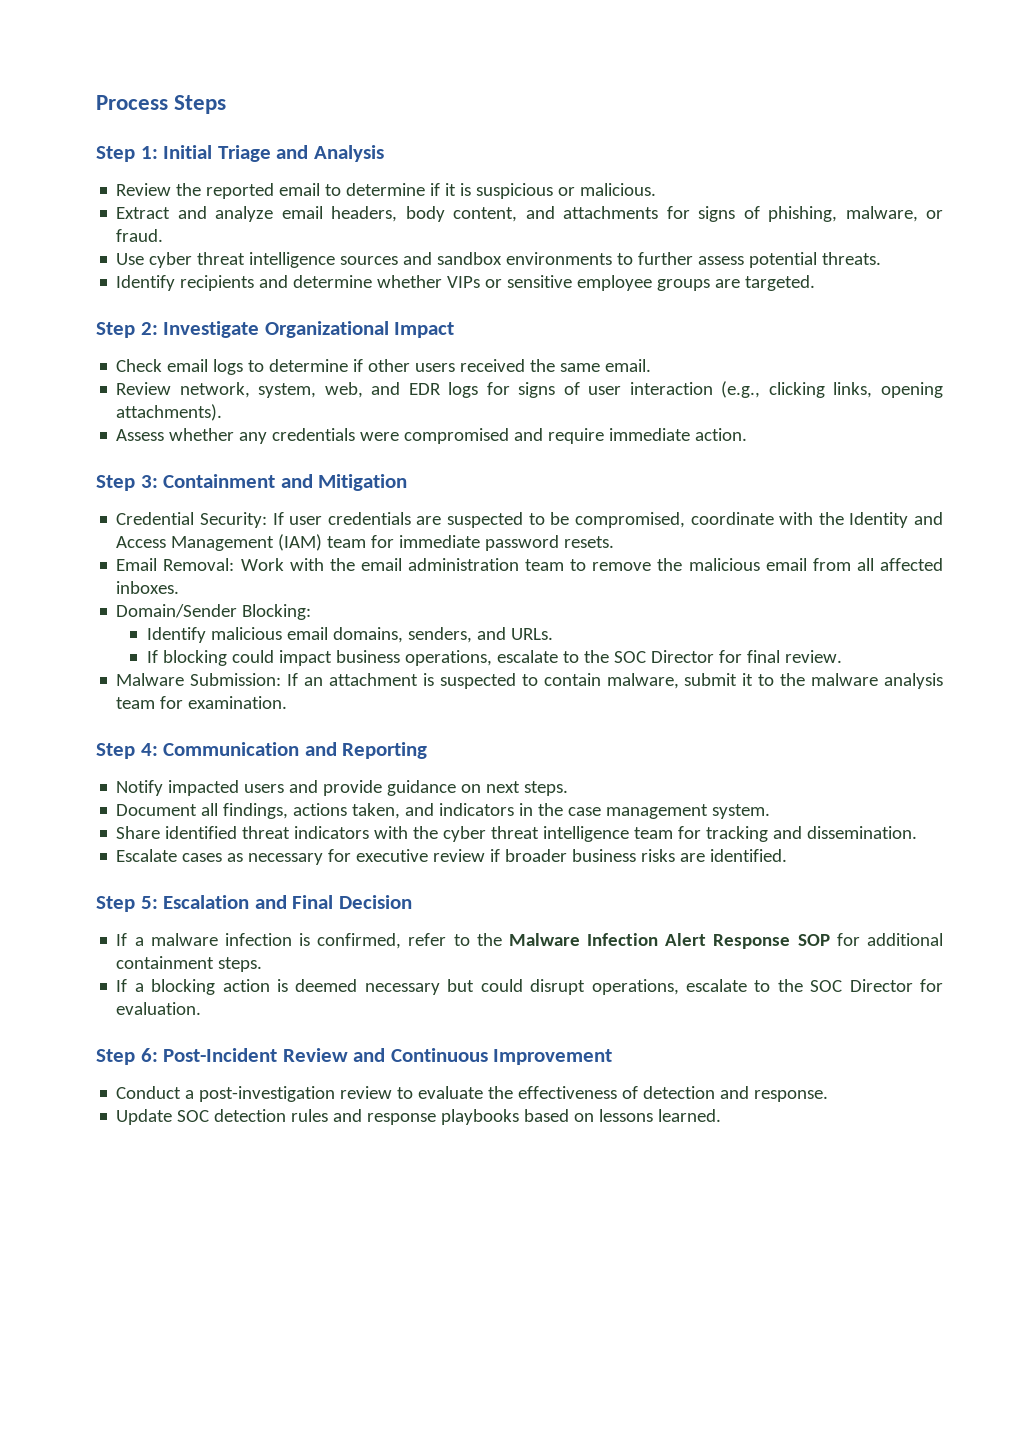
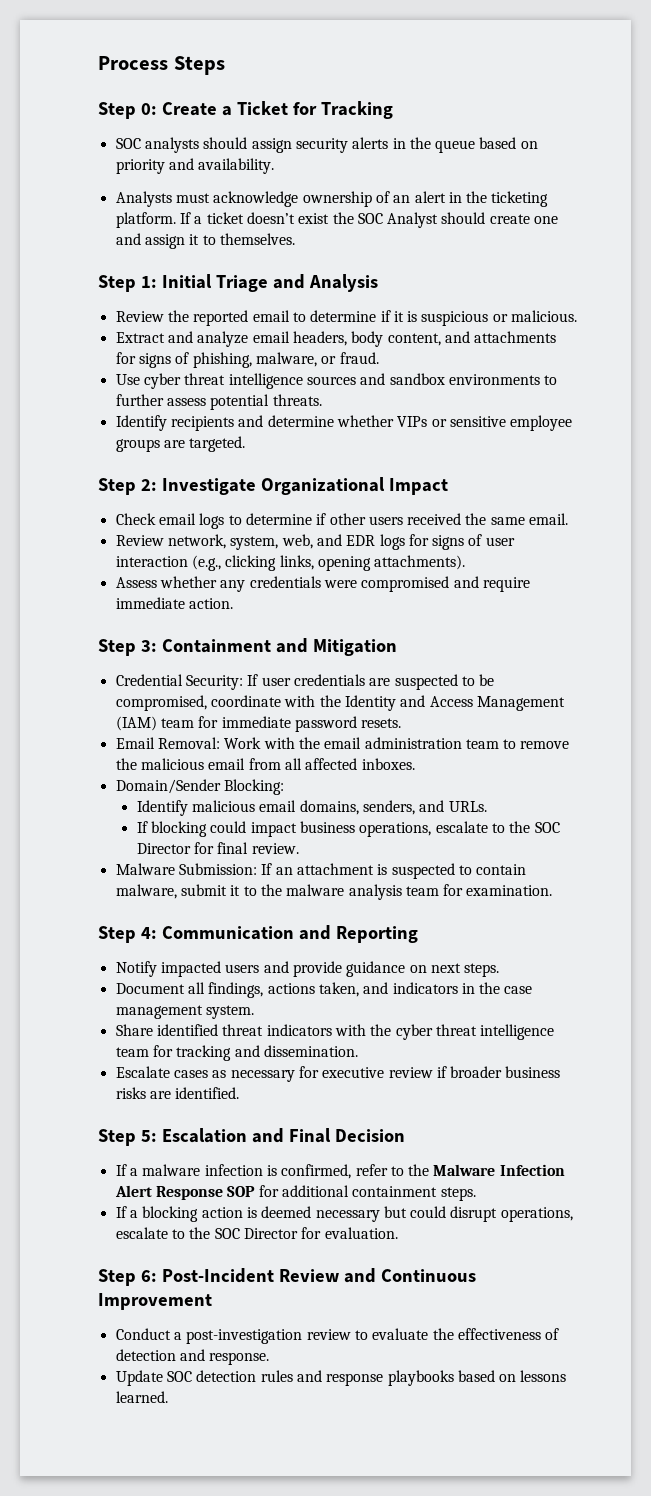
(227, 104) none -> [98,101,393,119] [115,137,538,153] [115,158,275,174] [115,191,549,207] [115,212,559,228] [115,233,295,249] // Step 0: Create a Ticket for Tracking // SOC analysts should assign security alerts in the queue based on priority and availability. // Analysts must acknowledge ownership of an alert in the ticketing platform. If a ticket doesn’t exist the SOC Analyst should create one and assign it to themselves.

